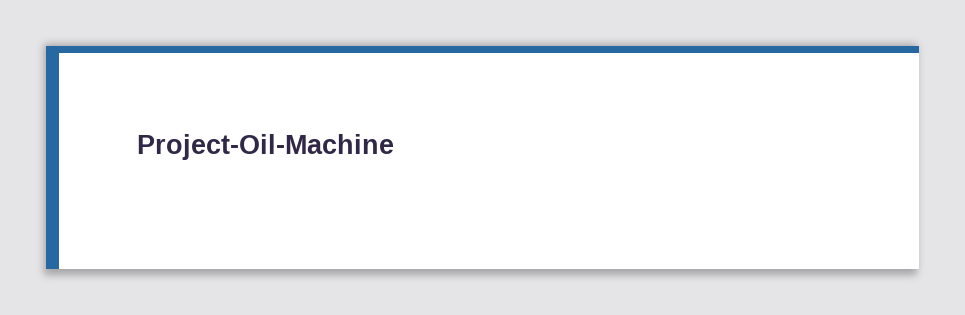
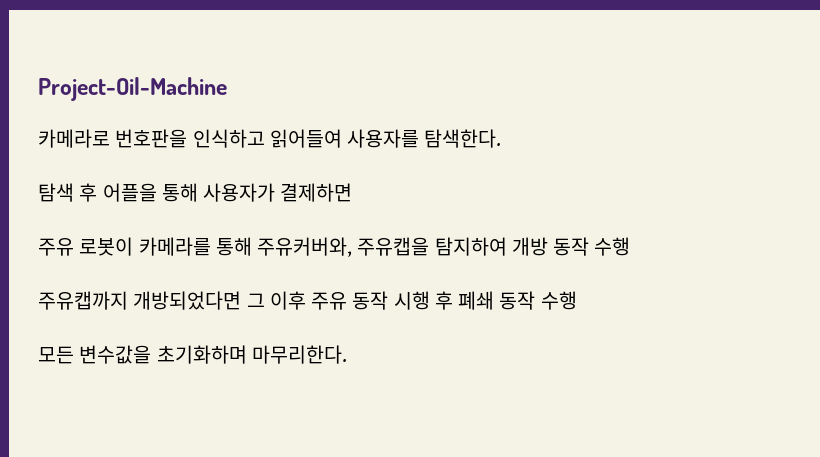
(394, 147) none -> [38,129,502,148] [38,183,353,202] [38,237,631,257] [38,291,577,310] [38,345,347,364] // 카메라로 번호판을 인식하고 읽어들여 사용자를 탐색한다. // 탐색 후 어플을 통해 사용자가 결제하면 // 주유 로봇이 카메라를 통해 주유커버와, 주유캡을 탐지하여 개방 동작 수행 // 주유캡까지 개방되었다면 그 이후 주유 동작 시행 후 폐쇄 동작 수행 // 모든 변수값을 초기화하며 마무리한다.

